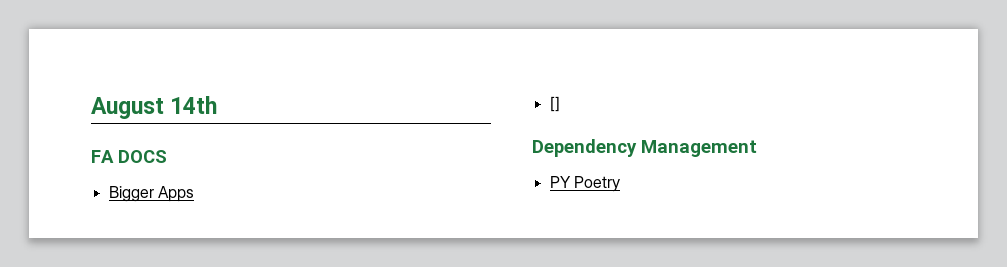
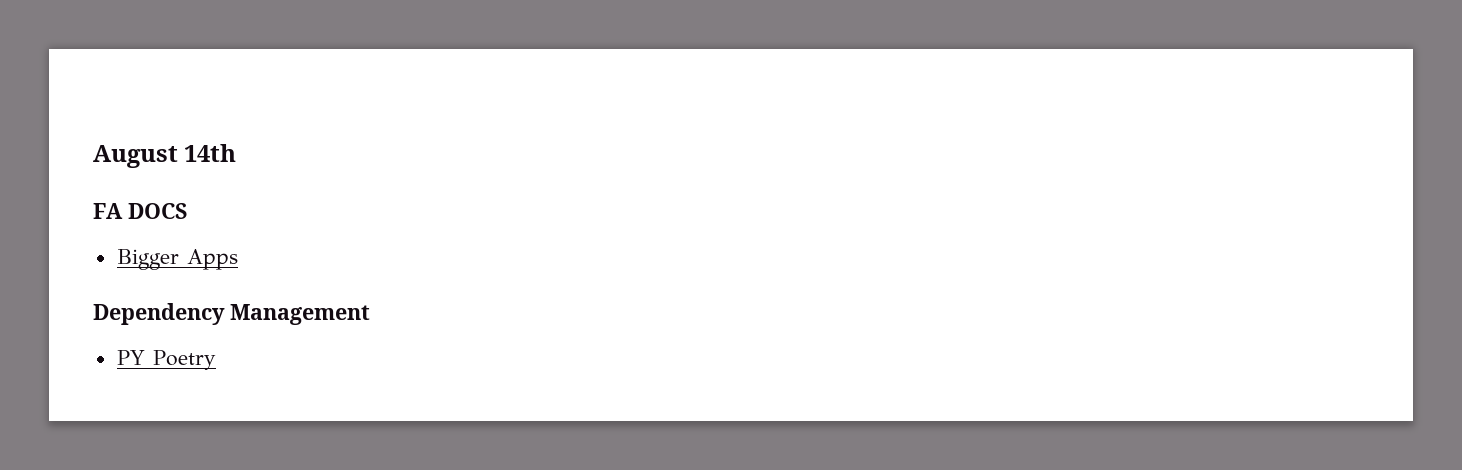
[549,96,560,112] // [] -> (238, 259) none

